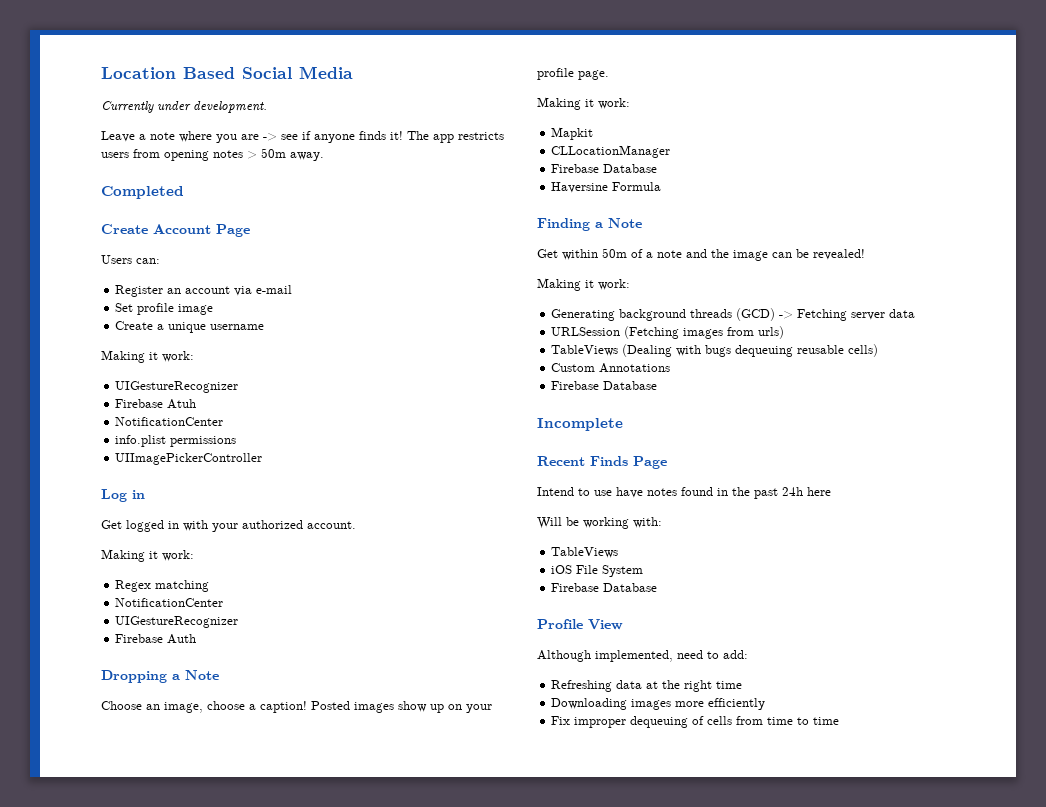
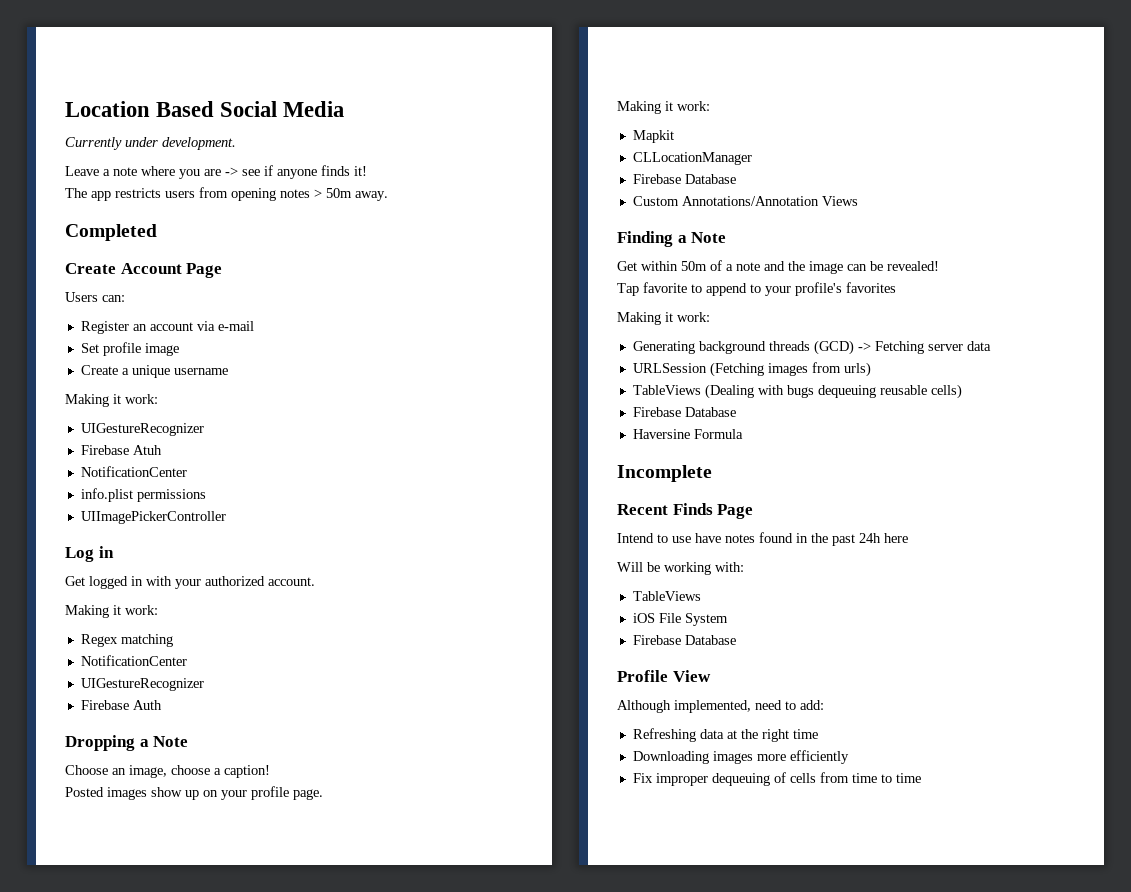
(403, 135) none -> (367, 171) //
(307, 707) none -> (270, 771) //
[551,182,662,193] Haversine Formula -> [632,196,858,206] Custom Annotations/Annotation Views
(865, 254) none -> [617,282,896,296] // Tap favorite to append to your profile's favorites
[551,363,671,373] [551,381,658,390] // Custom Annotations // Firebase Database -> [632,407,736,417] [632,429,743,439] // Firebase Database // Haversine Formula

